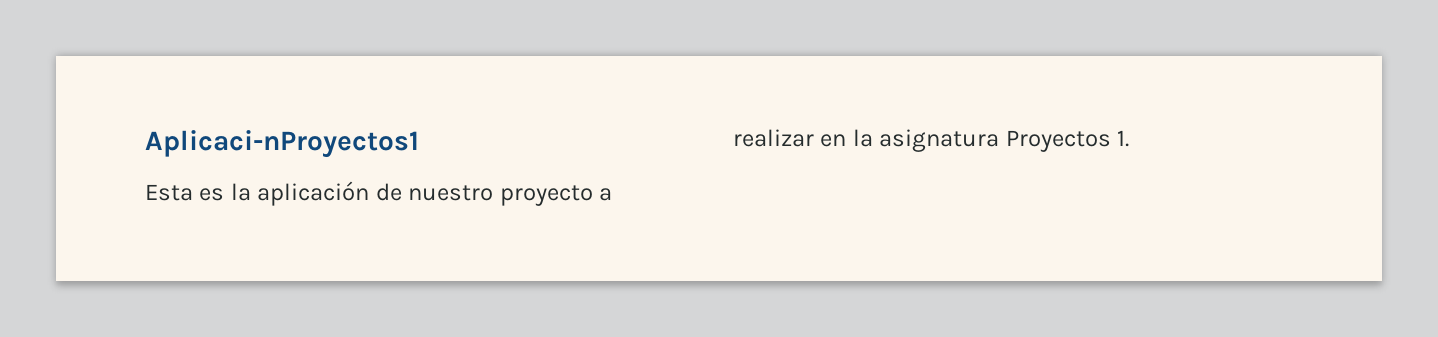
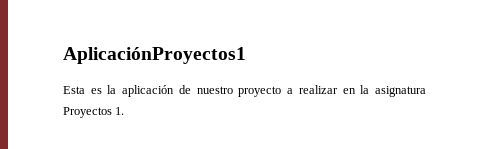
[145,130,419,158] Aplicaci-nProyectos1 -> [63,47,246,64] AplicaciónProyectos1

